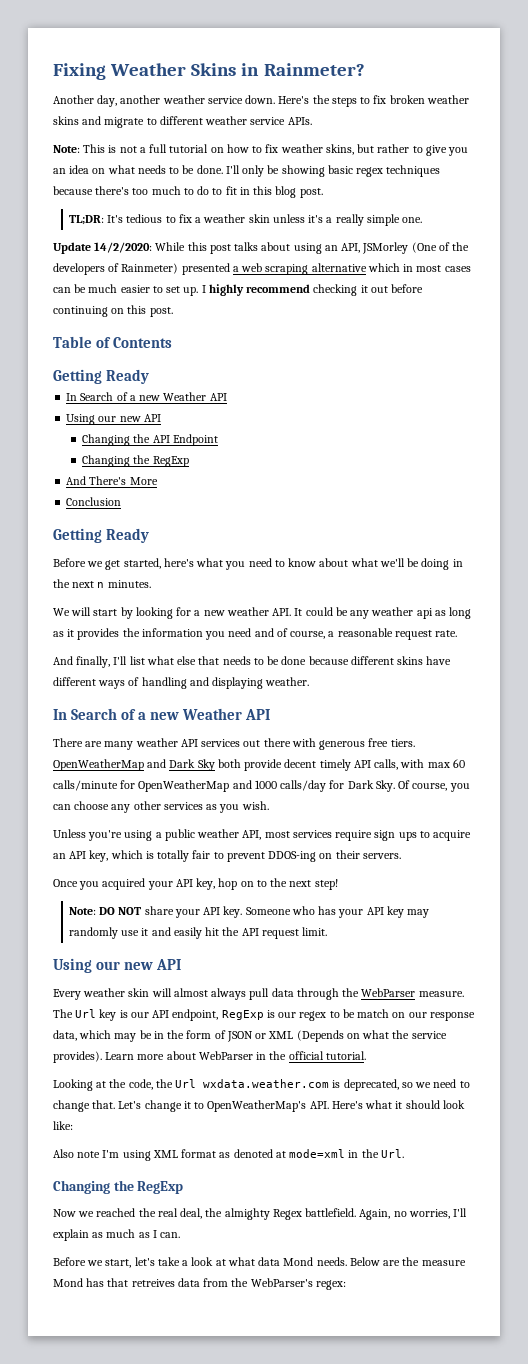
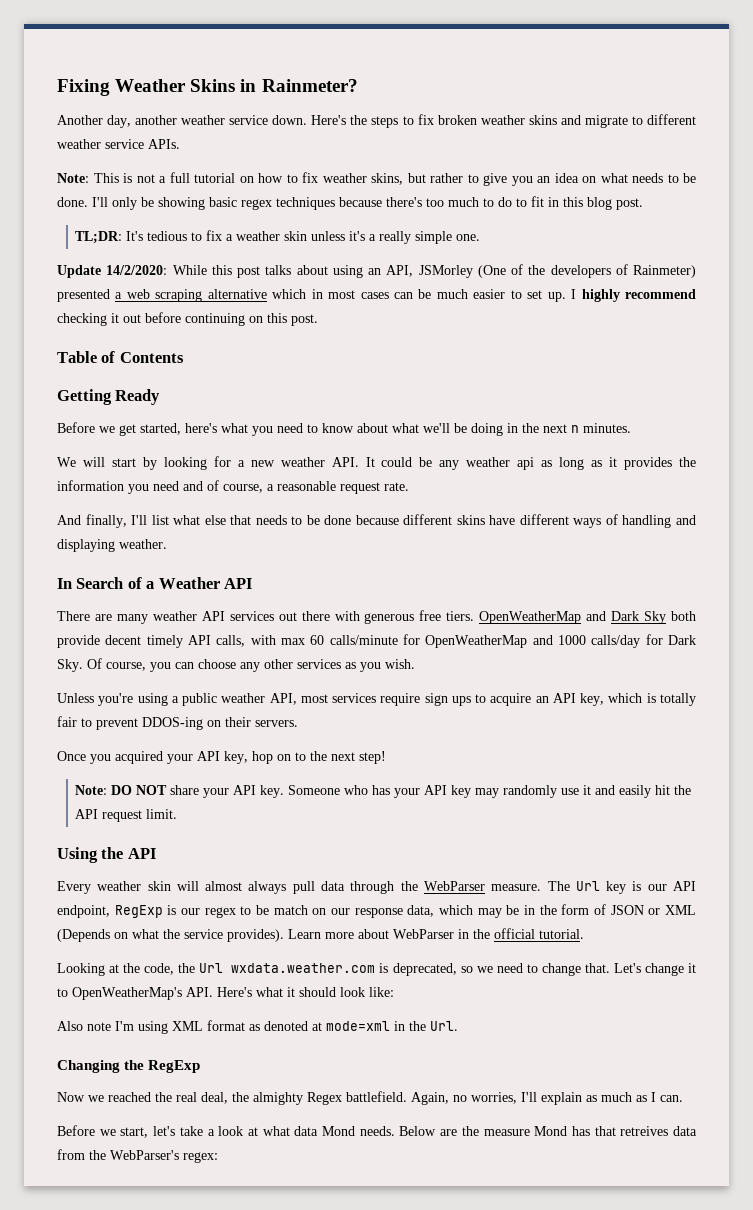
[66,392,227,401] [66,414,161,425] [82,434,218,446] [82,455,189,467] [66,476,158,485] [66,497,122,506] [53,528,150,543] // In Search of a new Weather API // Using our new API // Changing the API Endpoint // Changing the RegExp // And There's More // Conclusion // Getting Ready -> (161, 397) none
[150,712,180,720] new -> (155, 585) none
[96,961,154,970] our new -> [101,847,124,859] the

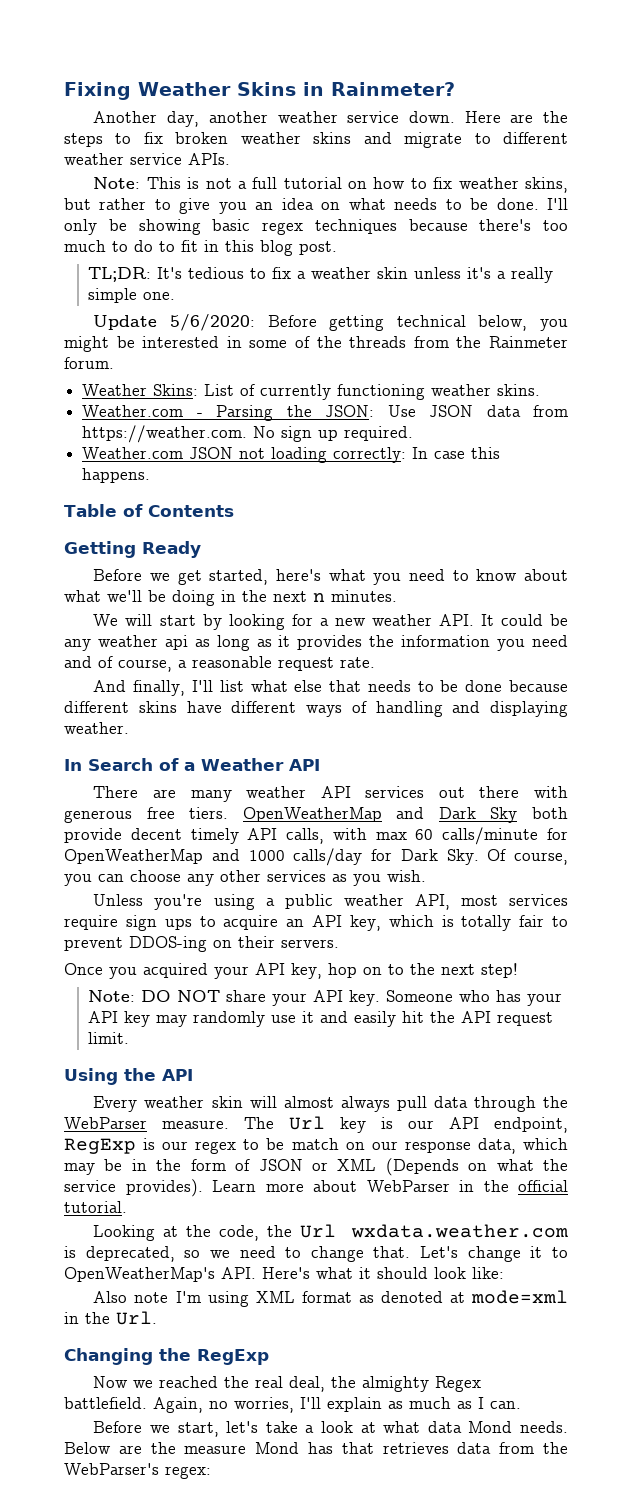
[311,115,347,125] Here's -> [464,111,534,123] Here are
[106,264,696,278] [57,289,697,302] [57,312,318,326] 14/2/2020: While this post talks about using an API, JSMorley (One of the developers of Rainmeter) presented a web scraping alternative which in most cases can be much easier to set up. I highly recommend checking it out before continuing on this post. -> [169,314,568,331] [64,336,568,352] [64,357,114,369] [82,384,541,400] [82,405,568,421] [82,425,414,443] [82,447,501,463] [82,468,151,483] 5/6/2020: Before getting technical below, you might be interested in some of the threads from the Rainmeter forum. // Weather Skins: List of currently functioning weather skins. // Weather.com - Parsing the JSON: Use JSON data from https://weather.com. No sign up required. // Weather.com JSON not loading correctly: In case this happens.
[620,1126,669,1136] retreives -> [382,1442,449,1454] retrieves

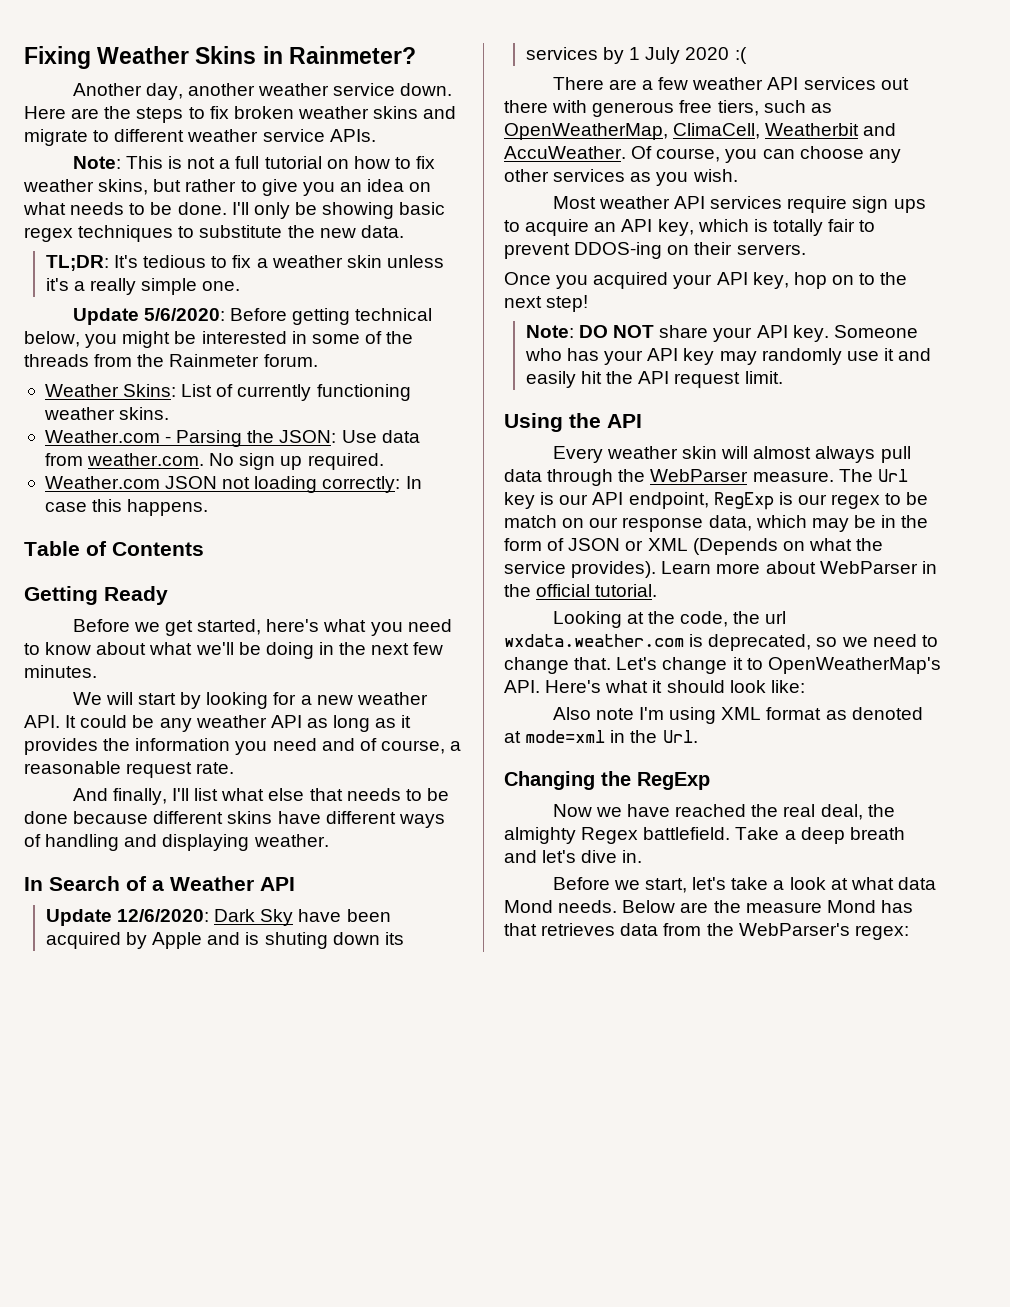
[408,219,568,231] [64,240,337,256] because there's too much to do to fit in this blog post. -> [178,225,404,238] to substitute the new data.
[429,405,568,417] [82,425,248,443] JSON data from https://weather.com. -> [381,430,420,443] [44,453,205,466] data from weather.com.
[313,593,325,602] n -> [413,642,444,655] few
[164,635,188,650] api -> [270,715,302,728] API
(320, 765) none -> [45,909,391,926] [45,932,404,949] [525,47,747,64] // Update 12/6/2020: Dark Sky have been acquired by Apple and is shuting down its services by 1 July 2020 :(
[190,790,232,802] many -> [642,77,689,90] a few
[189,807,568,823] [64,827,568,845] [64,848,479,866] tiers. OpenWeatherMap and Dark Sky both provide decent timely API calls, with max 60 calls/minute for OpenWeatherMap and 1000 calls/day for Dark Sky. -> [717,100,832,116] [504,123,897,140] [504,146,626,159] tiers, such as OpenWeatherMap, ClimaCell, Weatherbit and AccuWeather.
[93,894,498,910] Unless you're using a public weather API, most -> [552,196,706,209] Most weather API
[300,1224,337,1238] Url -> [765,611,787,624] url
(154, 1384) none -> [627,804,671,817] have
[153,1397,521,1413] Again, no worries, I'll explain as much as I can. -> [735,827,905,844] [504,850,643,863] Take a deep breath and let's dive in.

